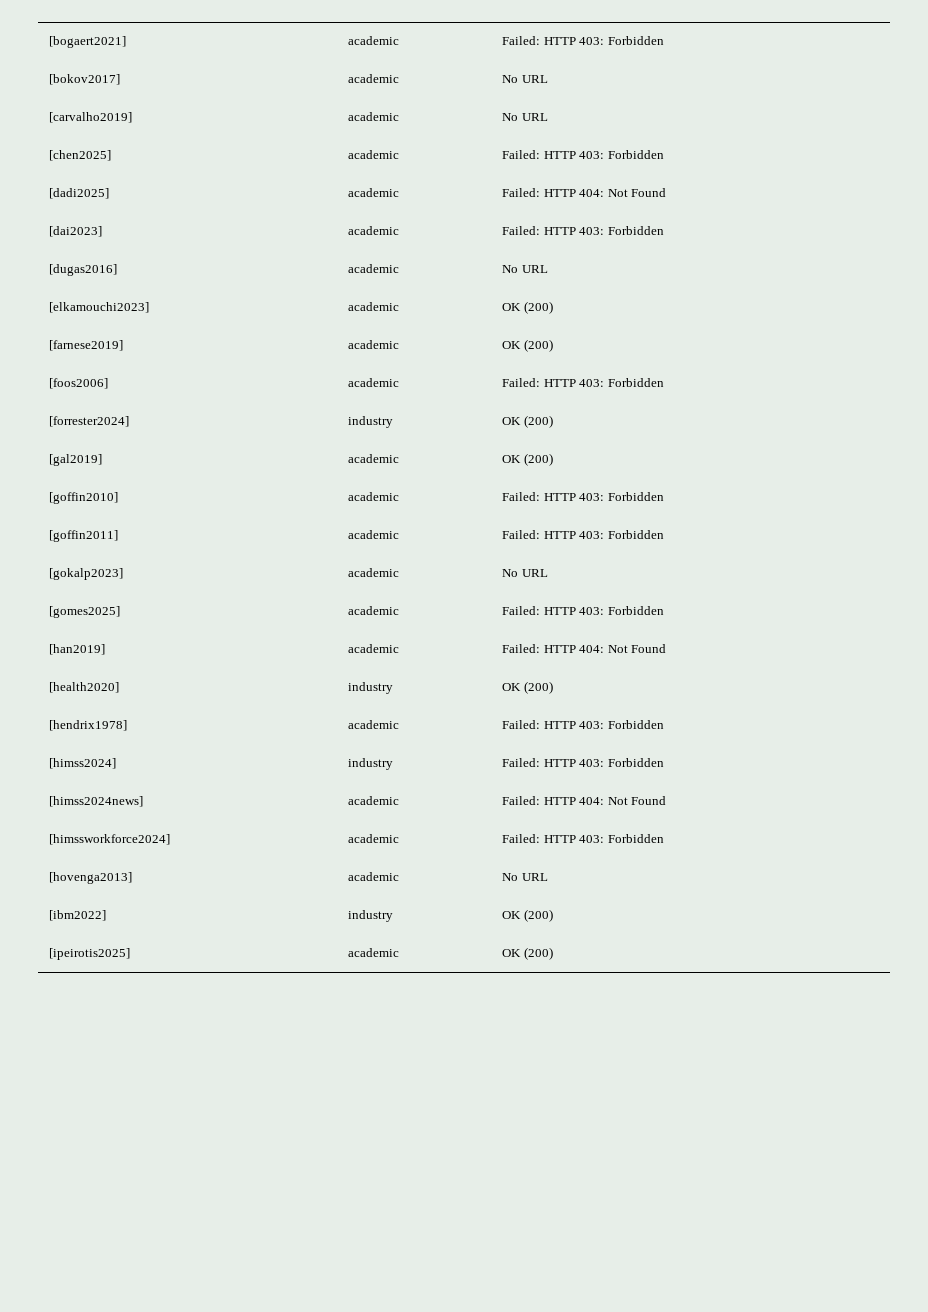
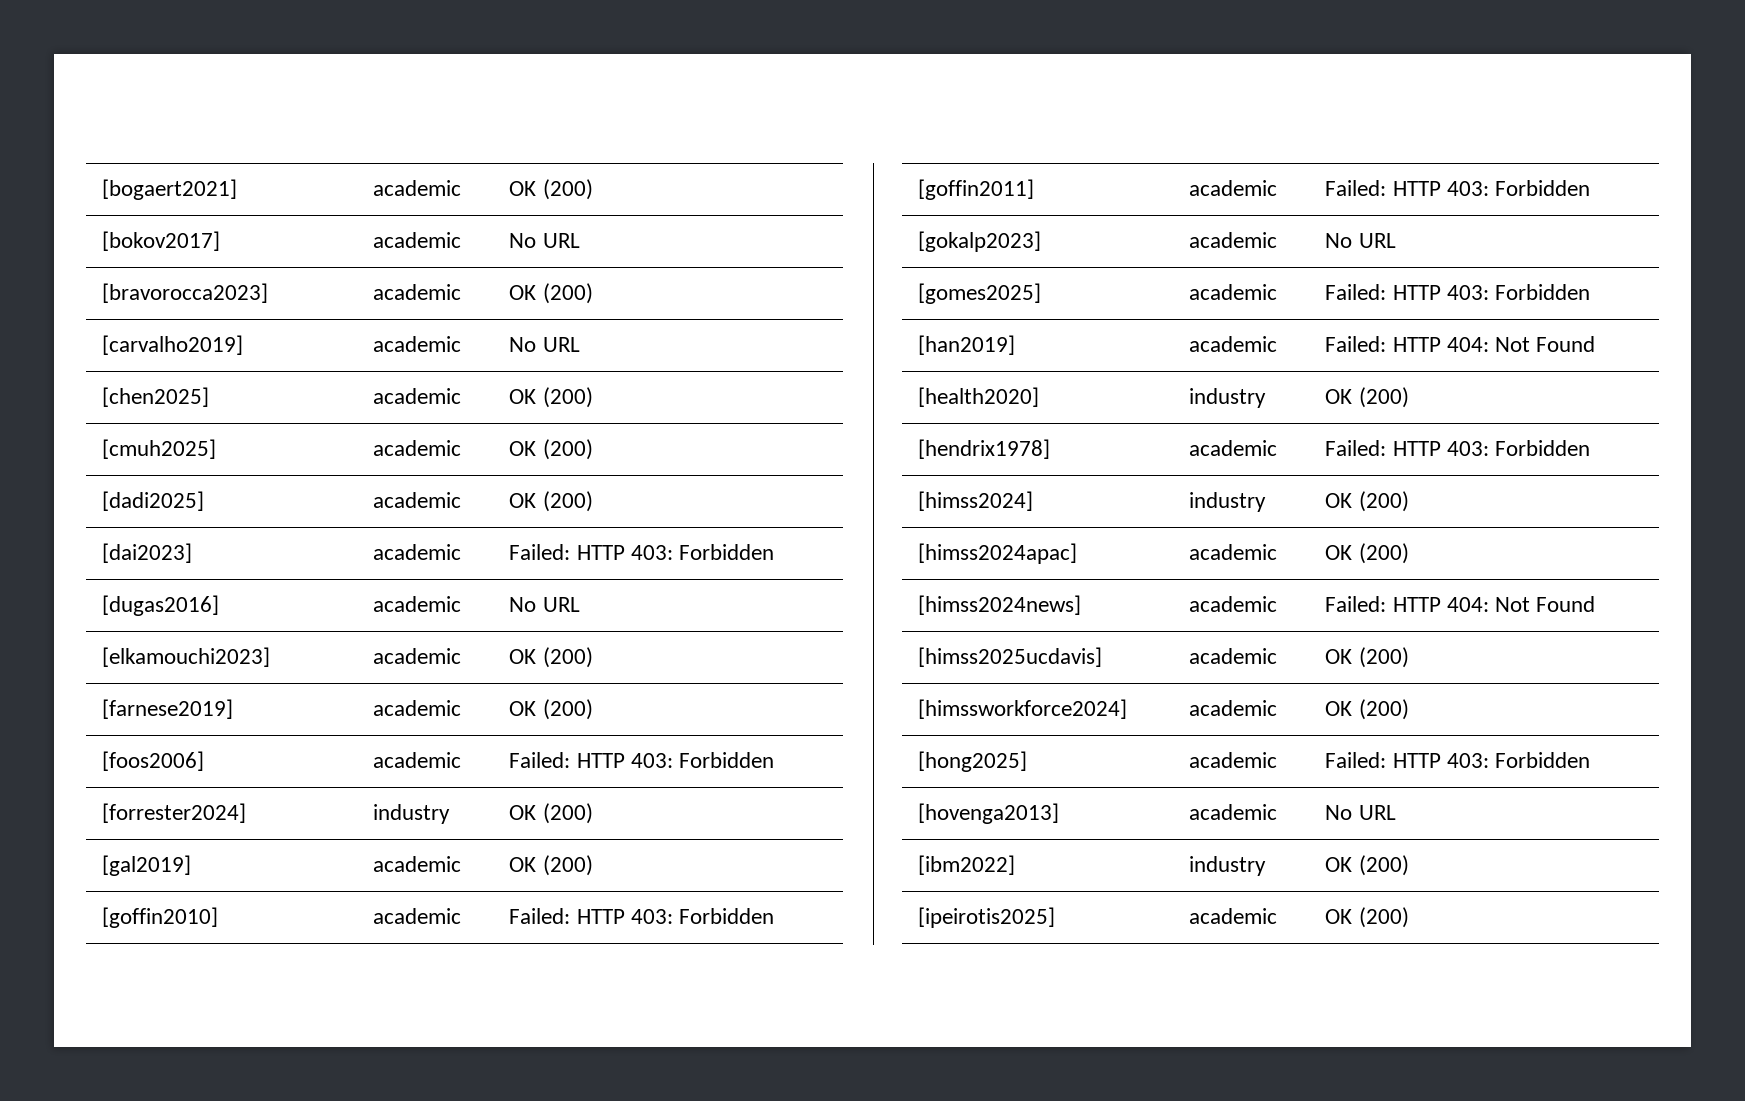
[502,36,664,45] Failed: HTTP 403: Forbidden -> [509,179,593,200] OK (200)
(548, 79) none -> [102,283,269,303] [373,284,462,300] [509,283,593,304] // [bravorocca2023] | academic | OK (200)
[502,150,664,159] [49,188,110,199] [348,188,400,197] [502,188,667,197] Failed: HTTP 403: Forbidden // [dadi2025] | academic | Failed: HTTP 404: Not Found -> [509,387,593,408] [102,439,217,459] [373,440,462,456] [509,439,593,460] [102,491,205,511] [373,492,462,508] [509,491,593,512] OK (200) // [cmuh2025] | academic | OK (200) // [dadi2025] | academic | OK (200)
[502,758,664,767] Failed: HTTP 403: Forbidden -> [1325,491,1409,512] [918,543,1078,564] [1189,544,1278,560] [1325,543,1409,564] OK (200) // [himss2024apac] | academic | OK (200)
[49,834,171,845] [himssworkforce2024] -> [918,647,1103,667] [1189,648,1278,664] [1325,647,1409,668] [918,699,1128,719] [1189,700,1278,716] [1325,699,1409,720] [918,751,1028,772] [himss2025ucdavis] | academic | OK (200) // [himssworkforce2024] | academic | OK (200) // [hong2025]

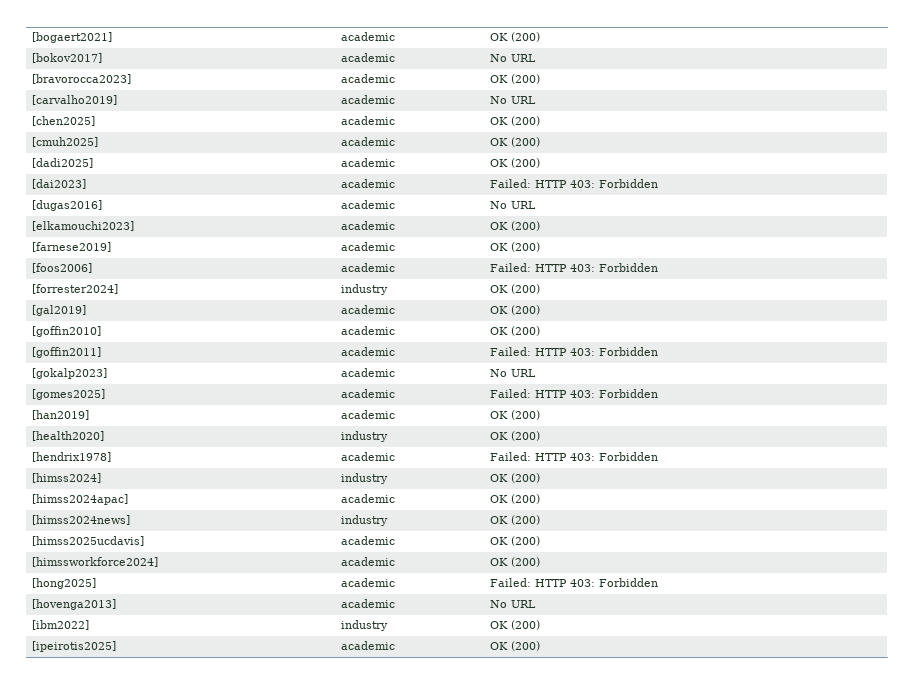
[509,908,775,924] Failed: HTTP 403: Forbidden -> [489,326,540,336] OK (200)
[1325,336,1596,352] Failed: HTTP 404: Not Found -> [489,410,540,420] OK (200)
[1189,596,1278,612] [1325,596,1596,612] academic | Failed: HTTP 404: Not Found -> [340,515,388,526] [489,515,540,525] industry | OK (200)

